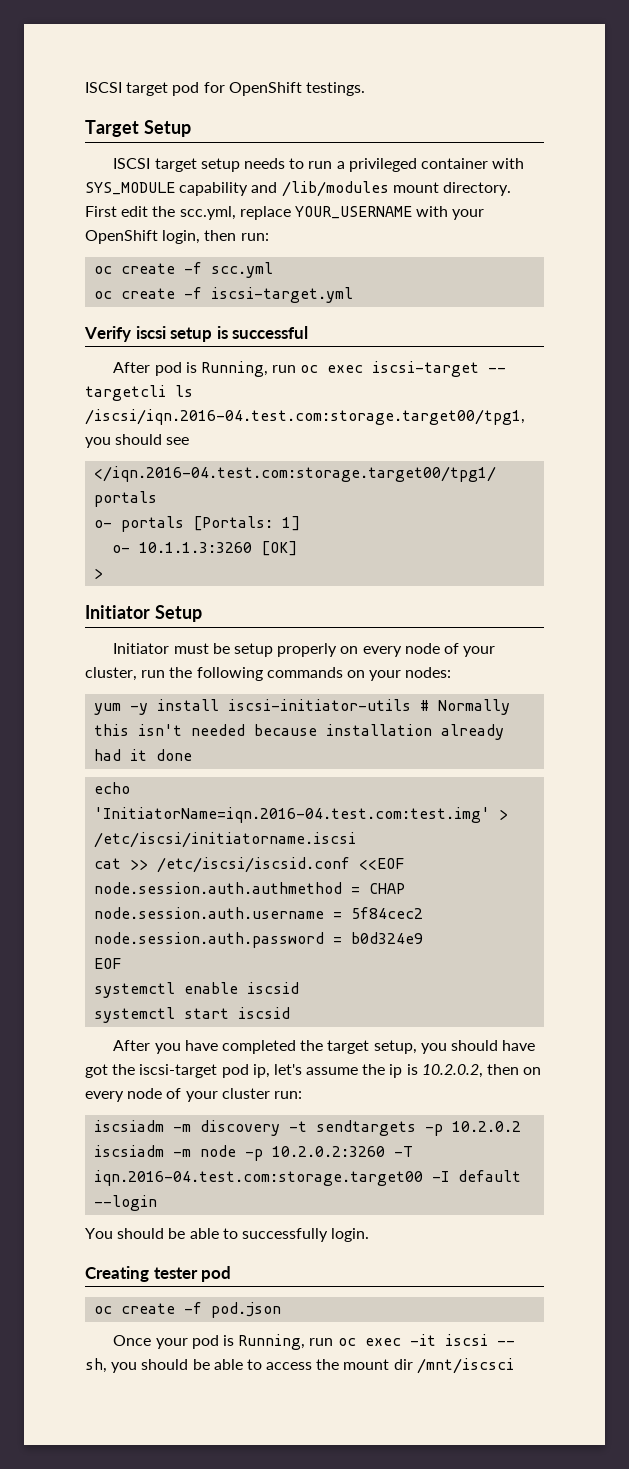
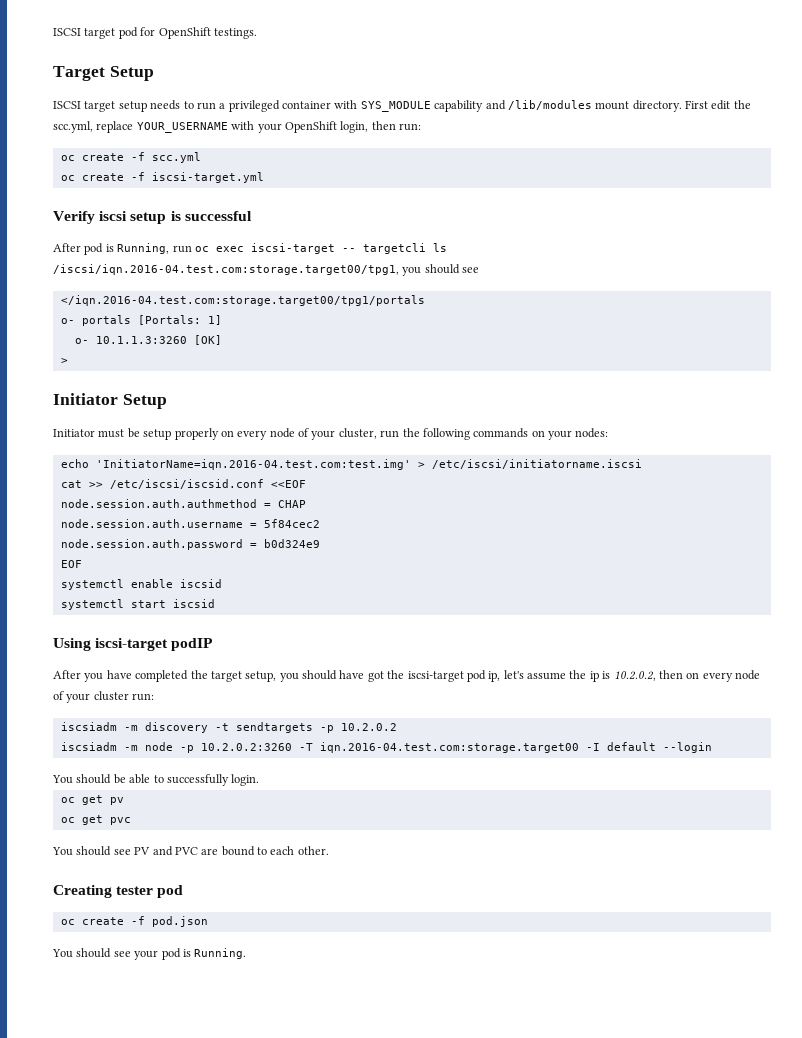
[94,699,511,715] [94,724,505,740] [94,749,193,761] // yum -y install iscsi-initiator-utils # Normally this isn't needed because installation already had it done -> (609, 433) none
(291, 1013) none -> [53,638,214,651] // Using iscsi-target podIP
(370, 1235) none -> [60,795,124,805] [60,815,131,825] [52,846,329,856] // oc get pv // oc get pvc // You should see PV and PVC are bound to each other.
[113,1334,515,1350] [85,1358,514,1374] Once your pod is Running, run oc exec -it iscsi -- sh, you should be able to access the mount dir /mnt/iscsci -> [52,948,247,960] You should see your pod is Running.

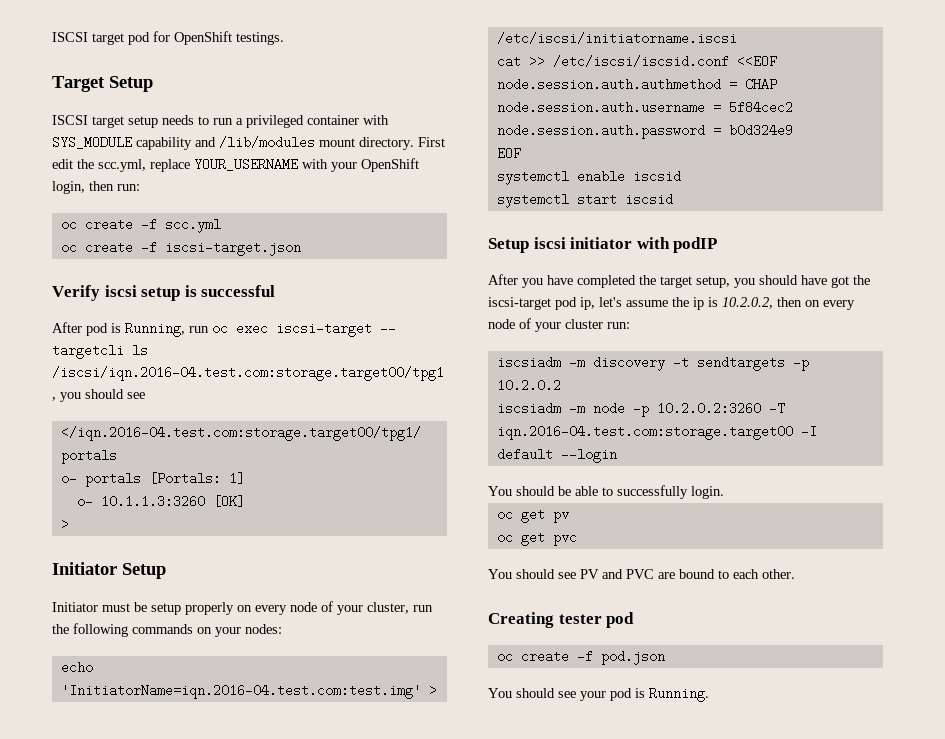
[151,172,264,183] iscsi-target.yml -> [164,241,301,256] iscsi-target.json
[53,638,169,651] Using iscsi-target -> [488,237,670,253] Setup iscsi initiator with

